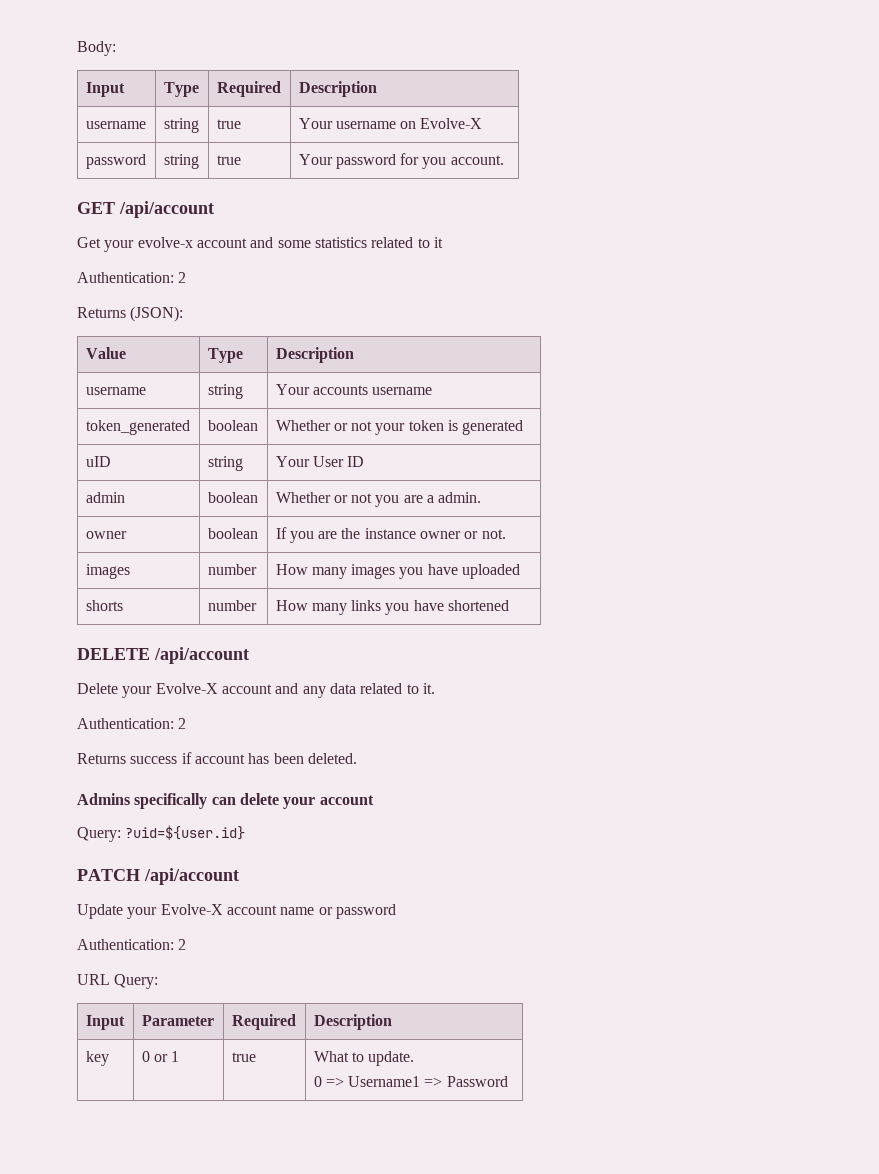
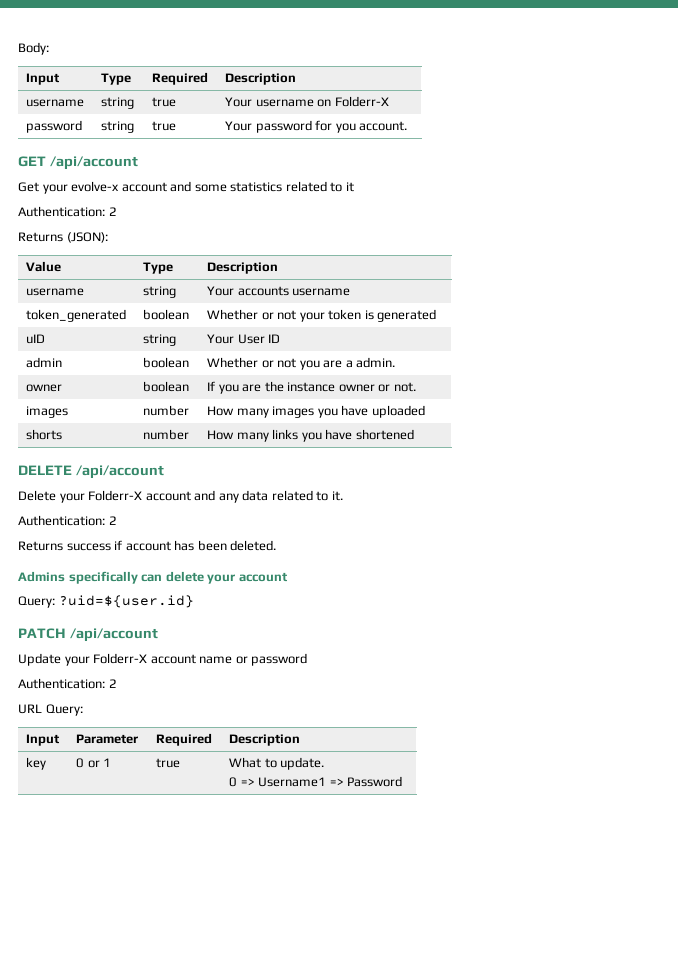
[420,118,483,129] Evolve-X -> [334,96,389,107] Folderr-X
[155,683,218,694] Evolve-X -> [88,490,143,501] Folderr-X
[160,904,223,915] Evolve-X -> [93,653,148,664] Folderr-X

